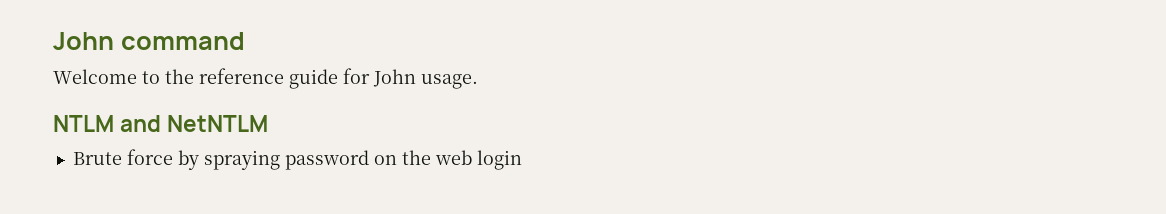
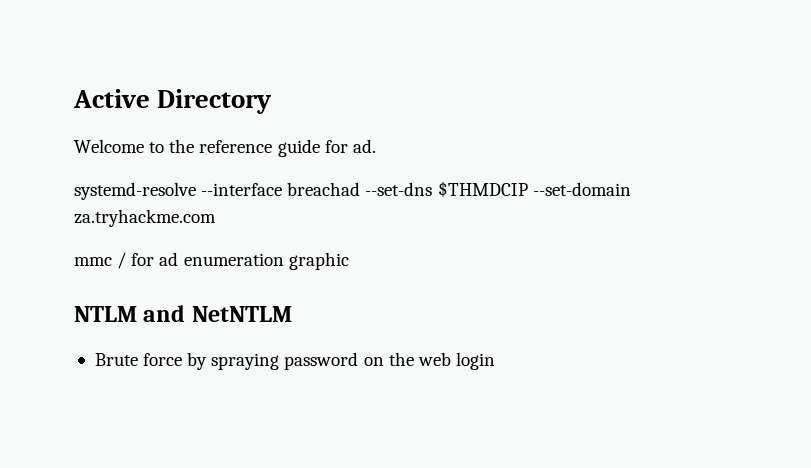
[53,32,245,50] John command -> [73,89,273,114] Active Directory
[373,69,478,89] John usage. -> [352,139,376,153] [74,181,631,200] [74,209,216,227] [74,252,349,270] ad. // systemd-resolve --interface breachad --set-dns $THMDCIP --set-domain za.tryhackme.com // mmc / for ad enumeration graphic

